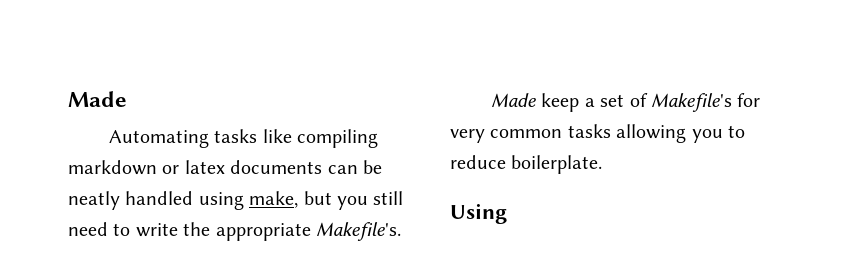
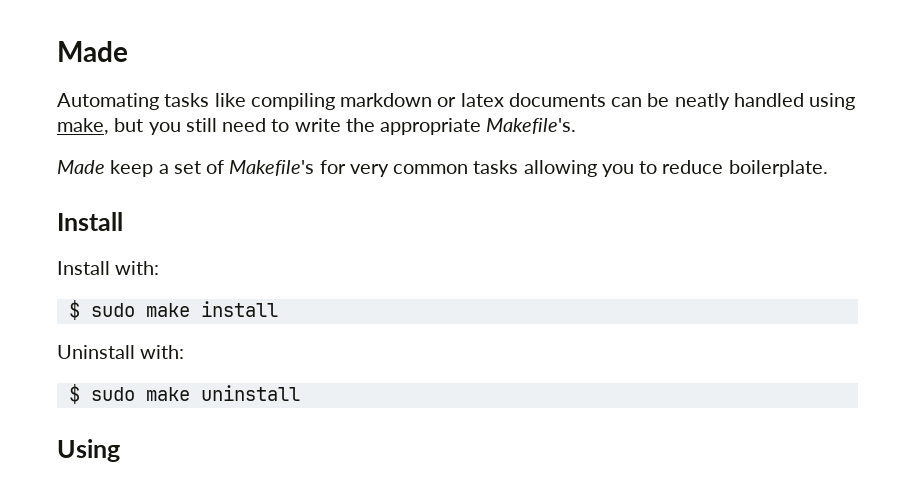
(603, 164) none -> [57,212,123,231] [57,261,160,275] [68,300,278,320] [57,345,185,359] [68,384,300,404] // Install // Install with: // $ sudo make install // Uninstall with: // $ sudo make uninstall

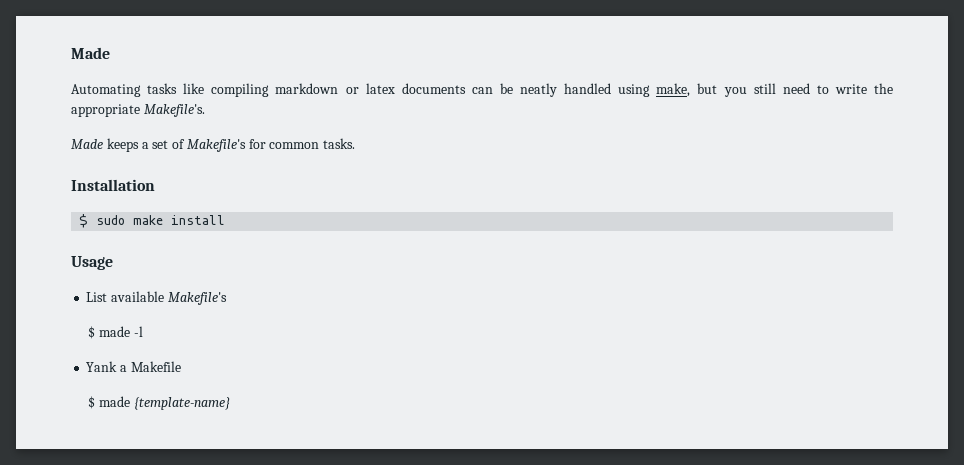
[110,160,154,177] keep -> [106,138,139,152] keeps
[349,160,828,177] [57,212,123,231] [57,261,160,275] [68,300,278,320] [57,345,185,359] [68,384,300,404] [57,439,120,462] very common tasks allowing you to reduce boilerplate. // Install // Install with: // $ sudo make install // Uninstall with: // $ sudo make uninstall // Using -> [269,138,356,149] [71,179,155,191] [79,214,226,228] [71,256,113,270] [86,291,227,305] [88,326,143,339] [86,361,181,372] [88,396,230,410] common tasks. // Installation // $ sudo make install // Usage // List available Makefile's // $ made -l // Yank a Makefile // $ made {template-name}

